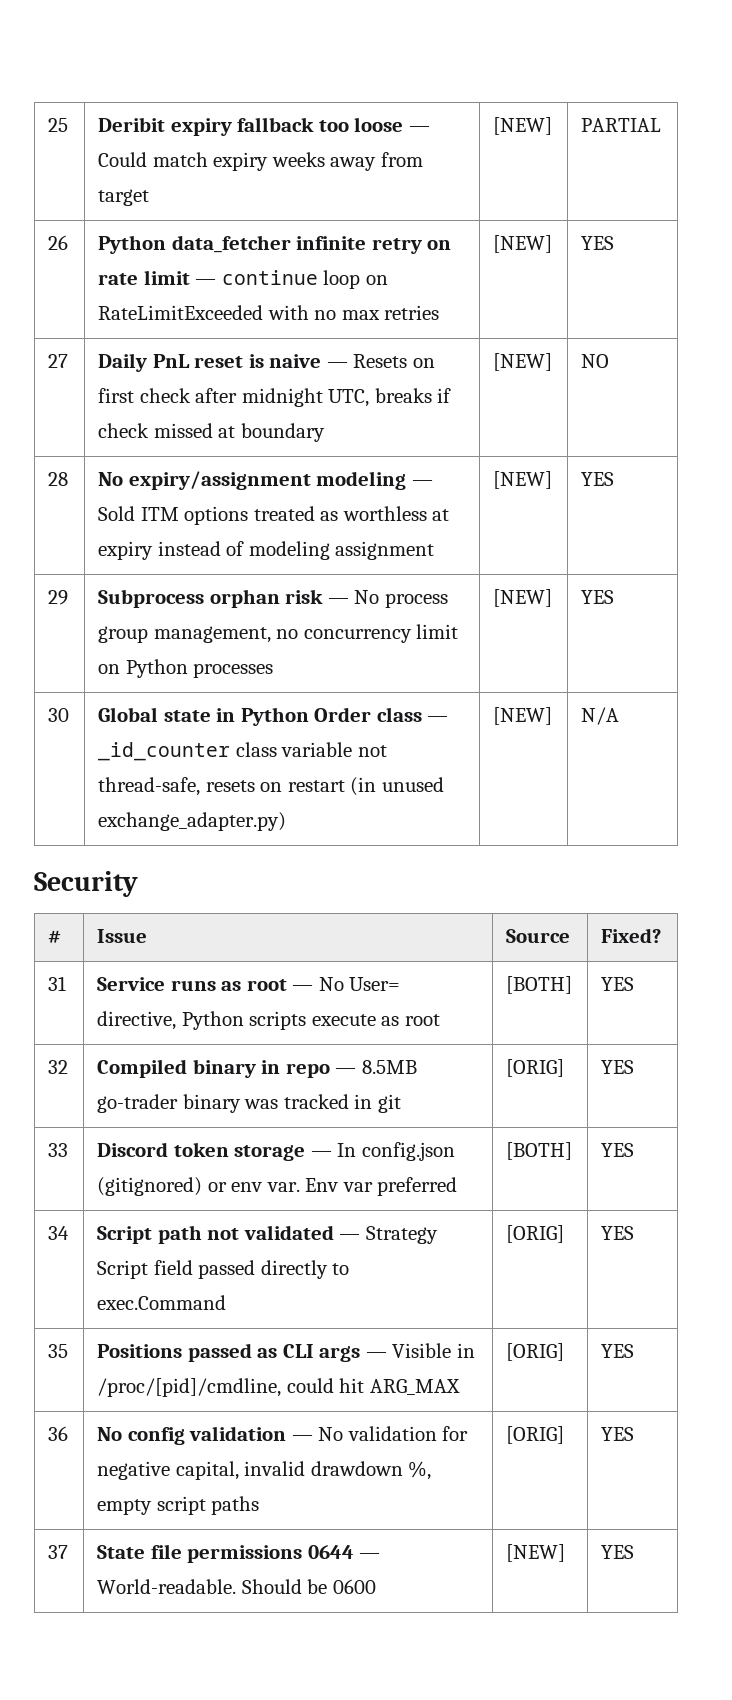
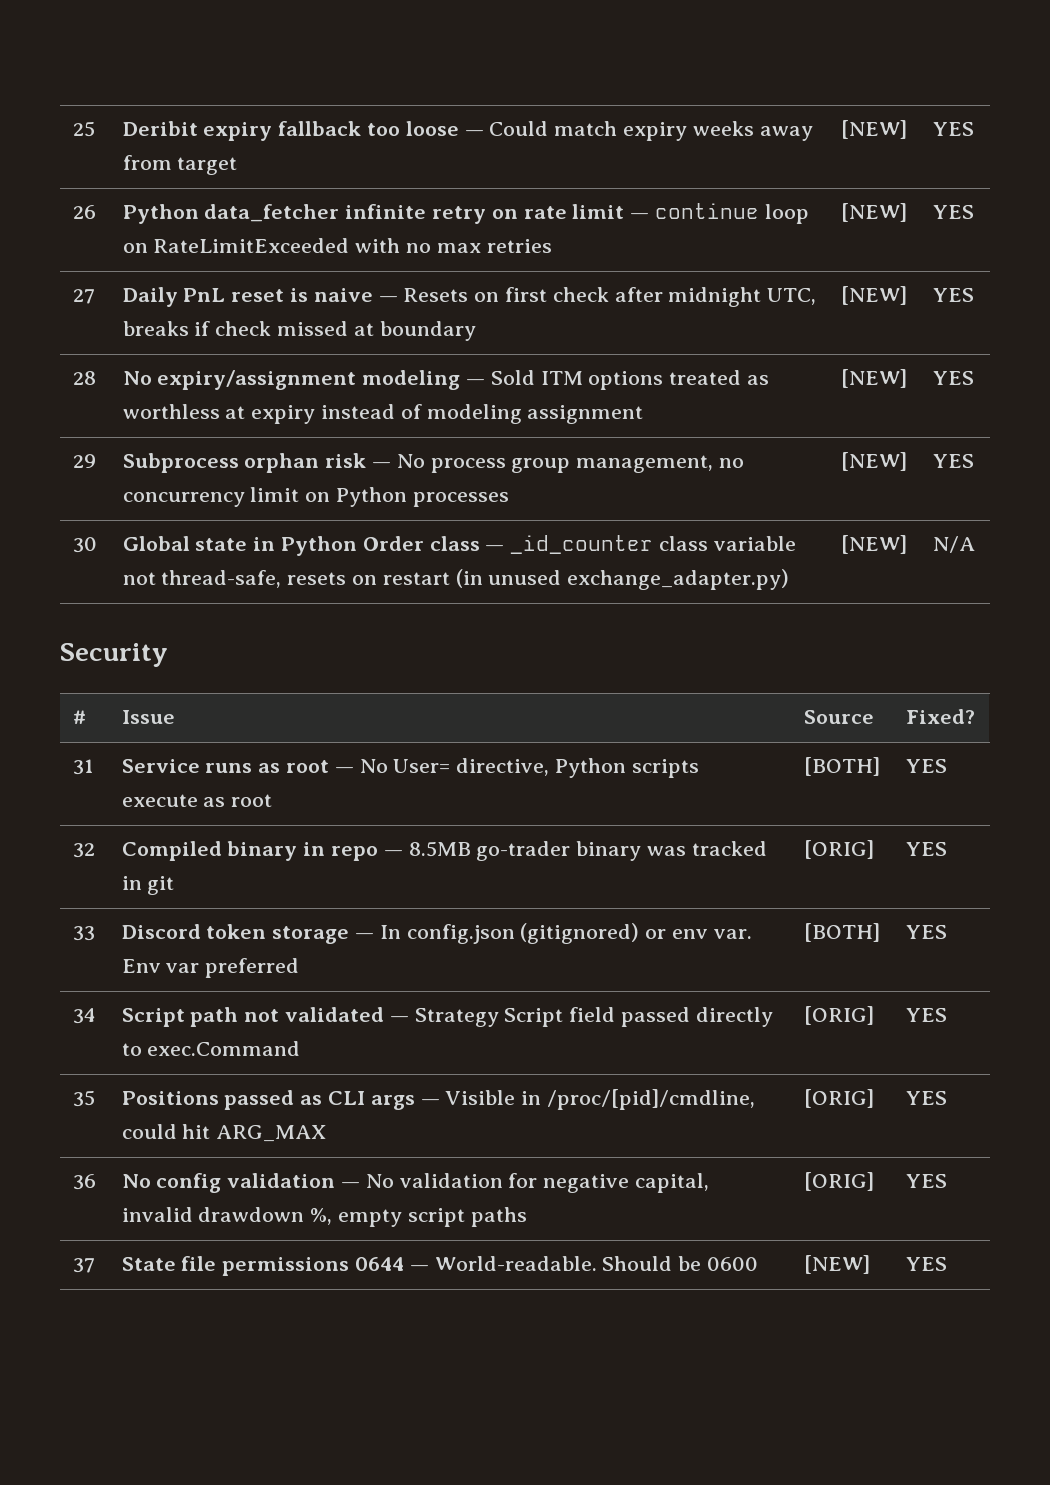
[581,118,662,132] PARTIAL -> [932,122,974,136] YES
[581,354,610,368] NO -> [932,288,974,302] YES

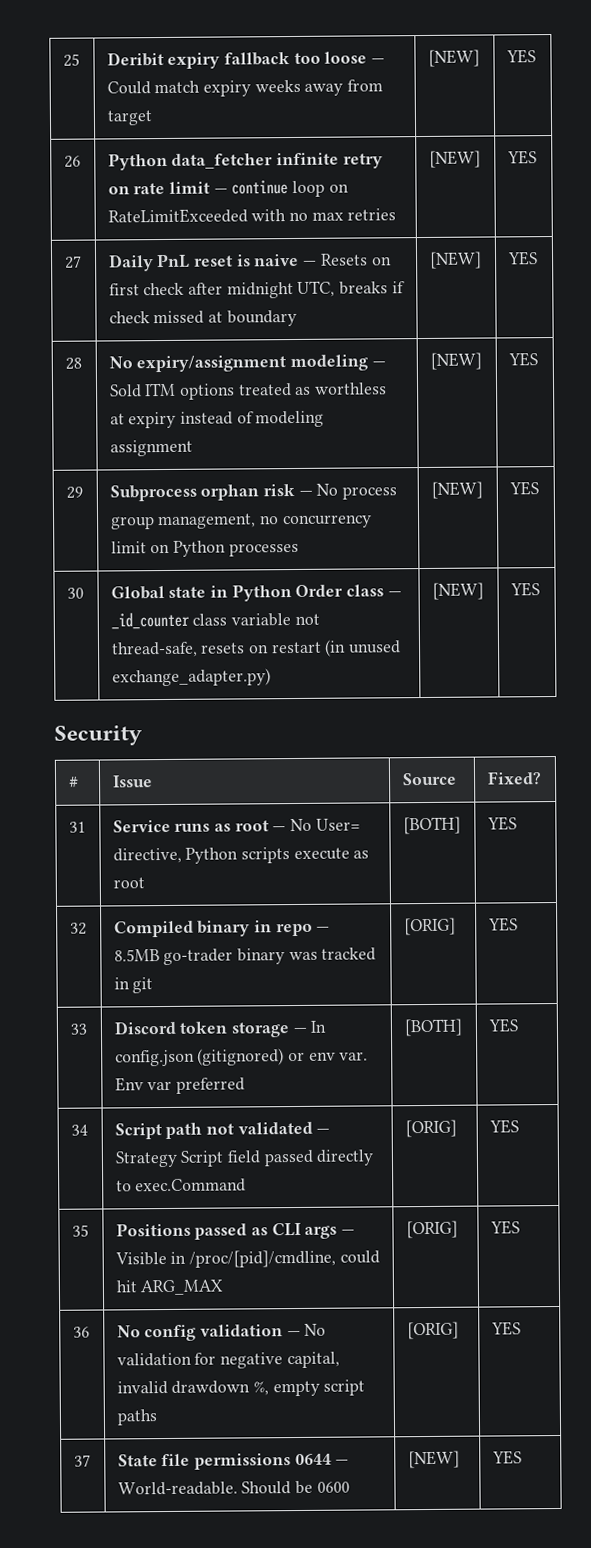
[932,536,975,553] N/A -> [509,582,540,597] YES

